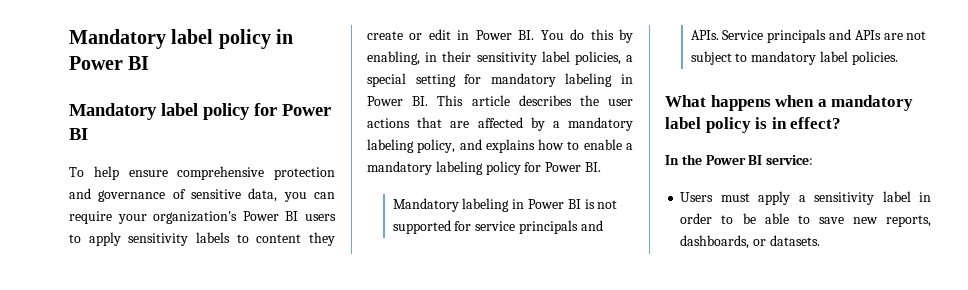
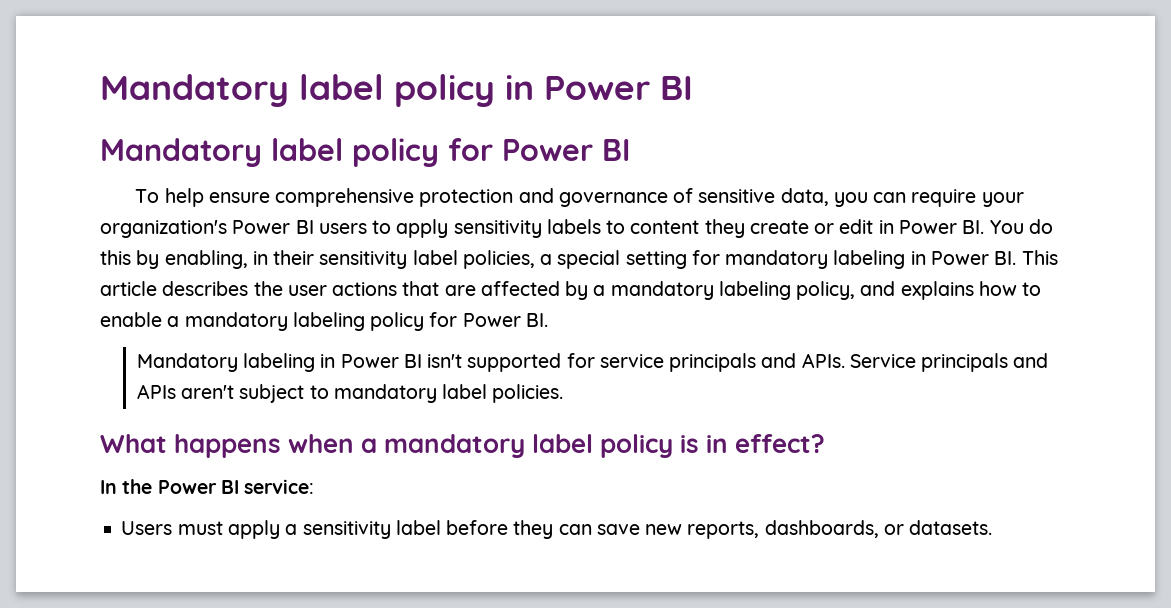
[584,199,618,209] is not -> [427,354,463,368] isn't
[883,31,927,40] are not -> [181,385,235,399] aren't
[919,192,931,202] [680,213,810,224] in order to be able to -> [446,520,592,539] before they can

